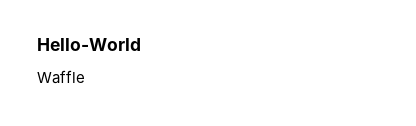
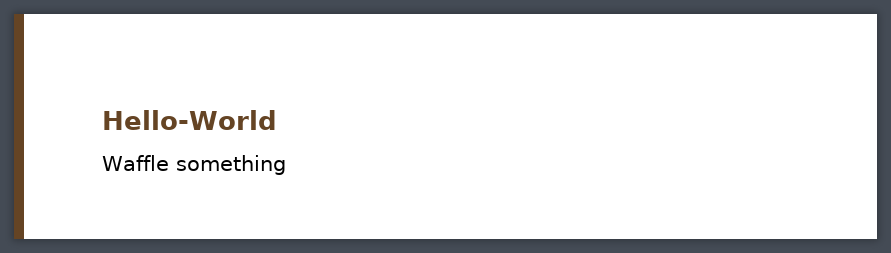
(85, 77) none -> [175,155,286,175] something

